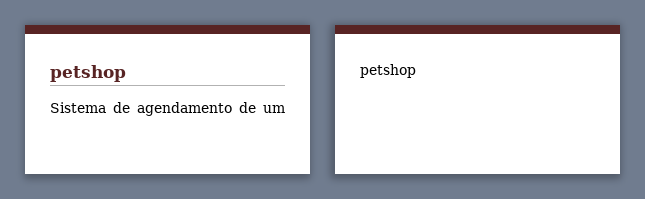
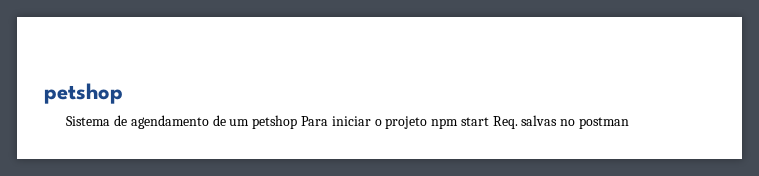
(416, 71) none -> [300,115,629,129] Para iniciar o projeto npm start Req. salvas no postman

